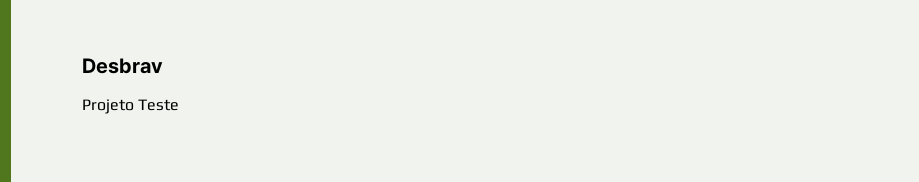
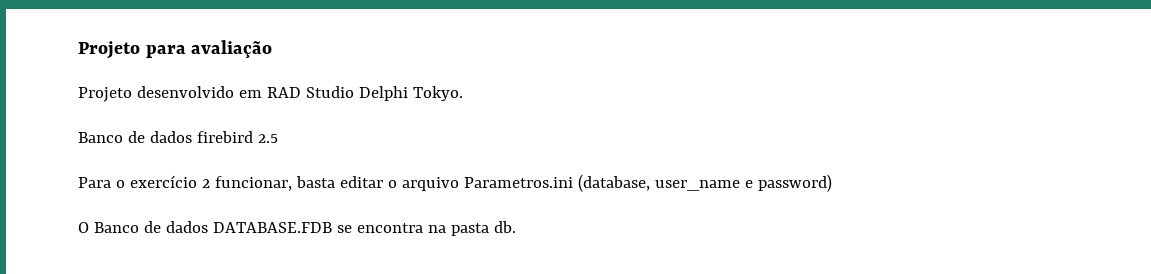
[82,58,163,74] [82,99,180,114] Desbrav // Projeto Teste -> [78,40,273,59] [78,86,463,102] [78,131,278,143] [78,174,832,192] [78,221,516,236] Projeto para avaliação // Projeto desenvolvido em RAD Studio Delphi Tokyo. // Banco de dados firebird 2.5 // Para o exercício 2 funcionar, basta editar o arquivo Parametros.ini (database, user_name e password) // O Banco de dados DATABASE.FDB se encontra na pasta db.

